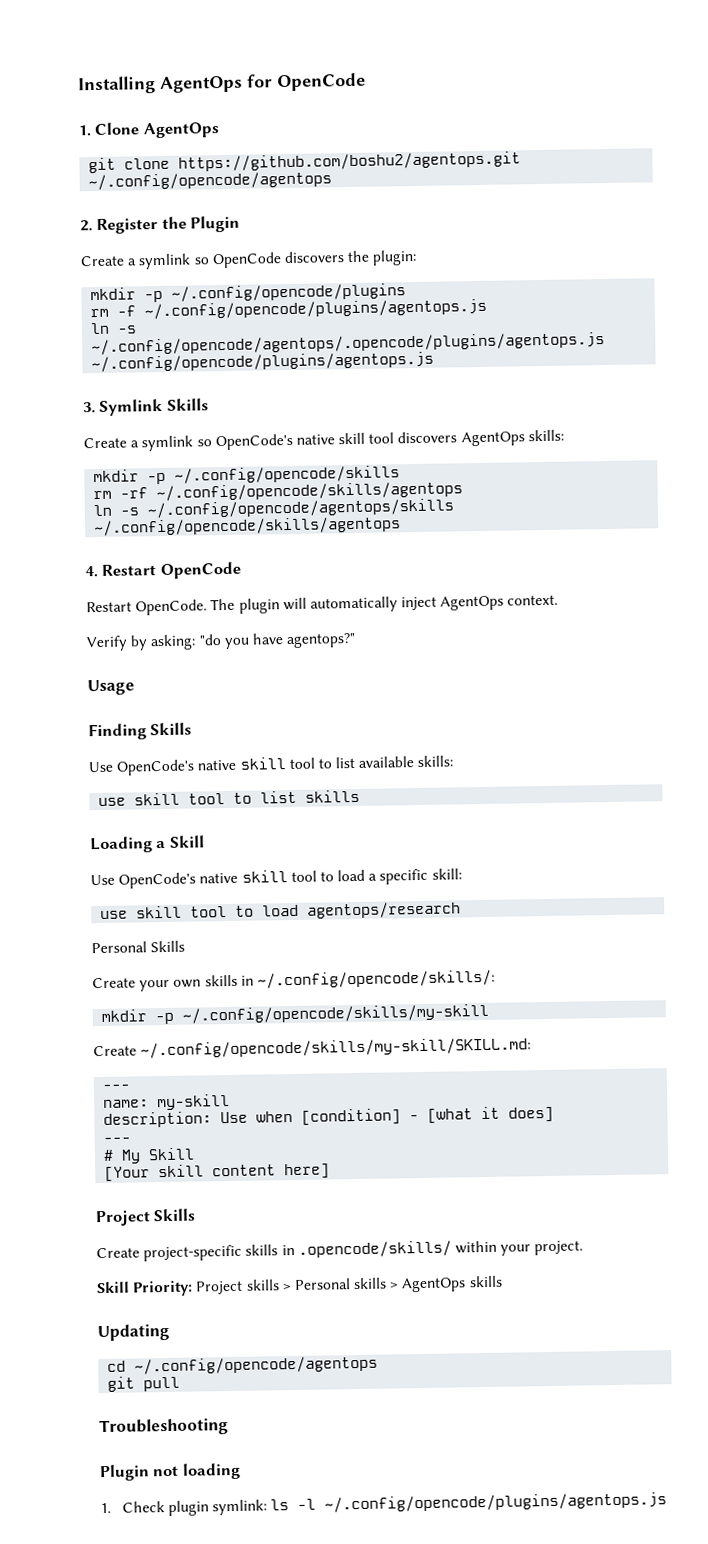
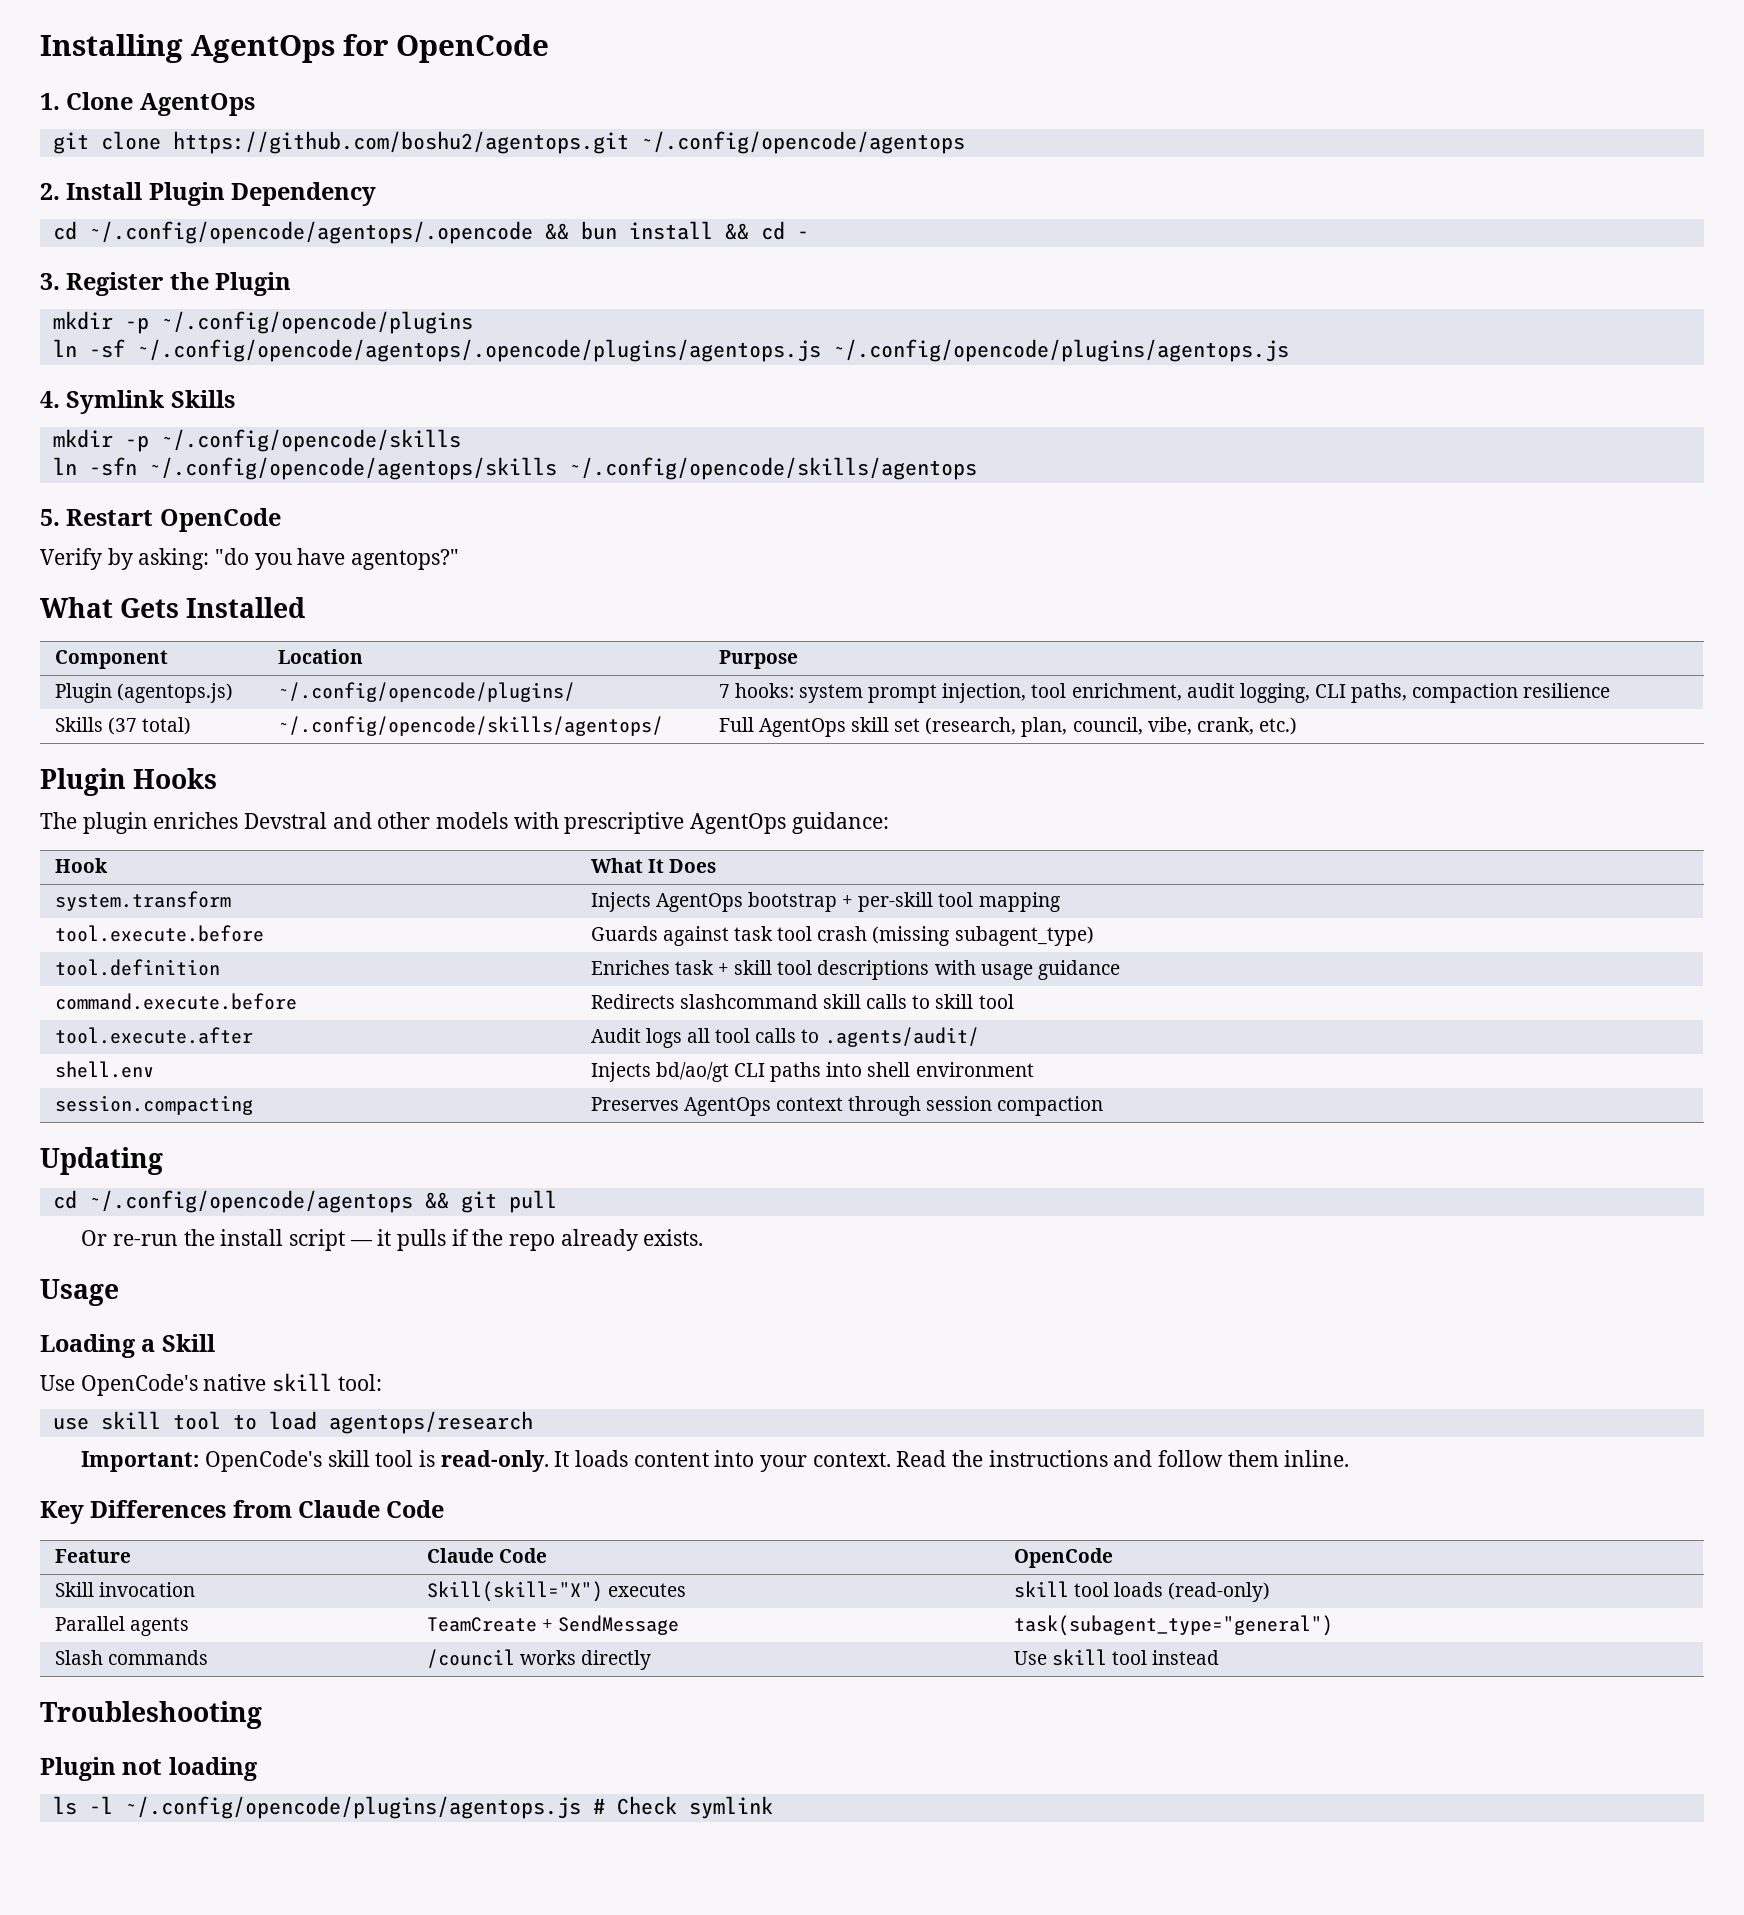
[96,215,241,234] [80,249,418,270] Register the Plugin // Create a symlink so OpenCode discovers the plugin: -> [66,182,377,206] [52,221,809,244] [40,272,292,296] Install Plugin Dependency // cd ~/.config/opencode/agentops/.opencode && bun install && cd - // 3. Register the Plugin
[90,298,488,320] [90,322,138,335] // rm -f ~/.config/opencode/plugins/agentops.js // ln -s -> [52,339,125,358] // ln -sf
[83,402,96,414] 3. -> [40,391,60,408] 4.
[83,429,564,452] // Create a symlink so OpenCode's native skill tool discovers AgentOps skills: -> (235, 399) none
[93,481,464,502] [93,504,140,517] // rm -rf ~/.config/opencode/skills/agentops // ln -s -> [52,457,137,476] // ln -sfn
[85,565,98,578] 4. -> [40,509,60,526] 5.
[86,594,559,616] // Restart OpenCode. The plugin will automatically inject AgentOps context. -> (281, 520) none
[87,679,135,696] [88,722,193,741] [88,755,454,776] [98,789,361,807] Usage // Finding Skills // Use OpenCode's native skill tool to list available skills: // use skill tool to list skills -> [40,597,306,618] [54,650,168,669] [277,649,363,664] [718,650,798,669] [54,683,233,703] [277,682,575,702] [718,683,1611,703] [54,717,192,735] [277,716,663,736] [718,717,1297,737] [40,768,218,796] [40,812,889,834] [54,858,108,873] [590,858,717,873] [54,891,231,911] [590,892,1060,912] [54,925,264,942] [590,926,1094,946] [54,959,220,976] [590,960,1120,980] [54,993,297,1010] [590,994,1014,1009] [54,1027,253,1044] [590,1027,979,1048] [54,1061,154,1078] [590,1062,1034,1082] [54,1095,253,1115] [590,1096,1104,1116] [40,1147,163,1175] [52,1190,557,1213] [81,1229,704,1251] [40,1279,119,1306] What Gets Installed // Component | Location | Purpose // Plugin (agentops.js) | ~/.config/opencode/plugins/ | 7 hooks: system prompt injection, tool enrichment, audit logging, CLI paths, compaction resilience // Skills (37 total) | ~/.config/opencode/skills/agentops/ | Full AgentOps skill set (research, plan, council, vibe, crank, etc.) // Plugin Hooks // The plugin enriches Devstral and other models with prescriptive AgentOps guidance: // Hook | What It Does // system.transform | Injects AgentOps bootstrap + per-skill tool mapping // tool.execute.before | Guards against task tool crash (missing subagent_type) // tool.definition | Enriches task + skill tool descriptions with usage guidance // command.execute.before | Redirects slashcommand skill calls to skill tool // tool.execute.after | Audit logs all tool calls to .agents/audit/ // shell.env | Injects bd/ao/gt CLI paths into shell environment // session.compacting | Preserves AgentOps context through session compaction // Updating // cd ~/.config/opencode/agentops && git pull // Or re-run the install script — it pulls if the repo already exists. // Usage
[290,868,462,885] tool to load a specific skill: -> [337,1374,382,1391] tool:
[91,940,186,954] [92,969,495,992] [101,1003,490,1025] [93,1037,532,1059] [102,1084,131,1090] [103,1093,231,1111] [103,1106,555,1128] [103,1137,132,1143] [103,1147,196,1164] [104,1163,331,1182] [95,1208,197,1227] [96,1240,584,1262] [96,1275,503,1297] [97,1323,170,1342] [107,1355,379,1375] [107,1376,181,1392] [99,1418,229,1437] [99,1462,241,1482] [100,1492,668,1517] Personal Skills // Create your own skills in ~/.config/opencode/skills/: // mkdir -p ~/.config/opencode/skills/my-skill // Create ~/.config/opencode/skills/my-skill/SKILL.md: // --- // name: my-skill // description: Use when [condition] - [what it does] // --- // # My Skill // [Your skill content here] // Project Skills // Create project-specific skills in .opencode/skills/ within your project. // Skill Priority: Project skills > Personal skills > AgentOps skills // Updating // cd ~/.config/opencode/agentops // git pull // Troubleshooting // Plugin not loading // 1. Check plugin symlink: ls -l ~/.config/opencode/plugins/agentops.js -> [81,1450,1350,1472] [40,1500,445,1524] [54,1549,131,1563] [426,1548,547,1563] [1013,1548,1113,1568] [54,1582,195,1597] [426,1581,686,1602] [1013,1581,1271,1602] [54,1616,189,1636] [426,1615,680,1635] [1013,1615,1333,1636] [54,1650,208,1665] [426,1649,652,1670] [1013,1649,1220,1666] [40,1701,262,1729] [40,1757,258,1781] [52,1796,773,1819] Important: OpenCode's skill tool is read-only. It loads content into your context. Read the instructions and follow them inline. // Key Differences from Claude Code // Feature | Claude Code | OpenCode // Skill invocation | Skill(skill="X") executes | skill tool loads (read-only) // Parallel agents | TeamCreate + SendMessage | task(subagent_type="general") // Slash commands | /council works directly | Use skill tool instead // Troubleshooting // Plugin not loading // ls -l ~/.config/opencode/plugins/agentops.js # Check symlink

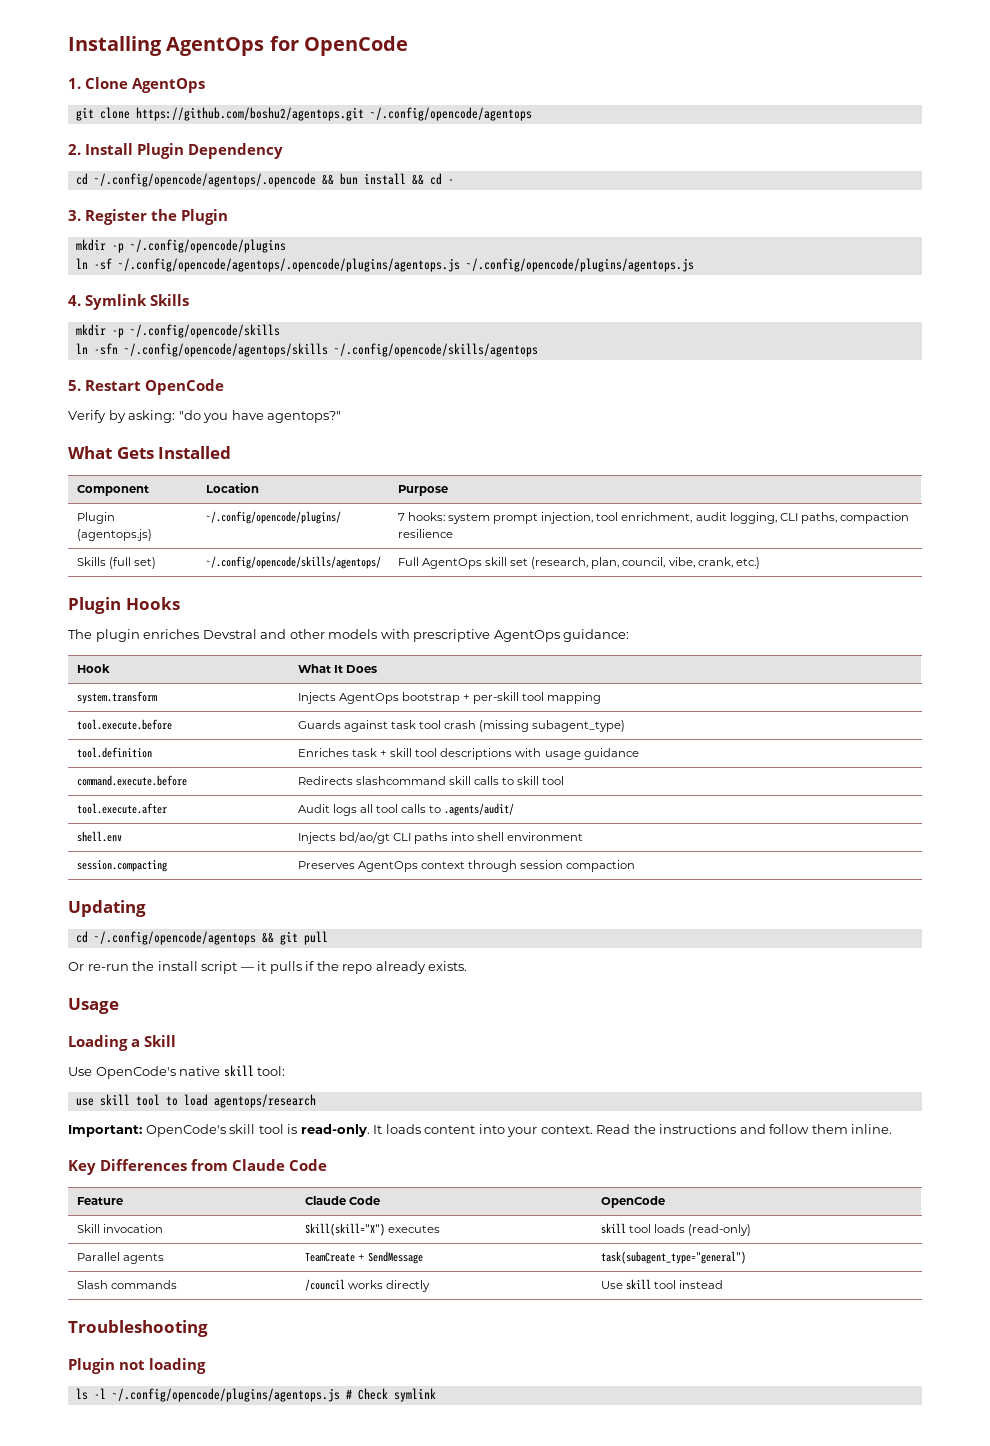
[107,717,192,735] (37 total) -> [108,557,157,569] (full set)

